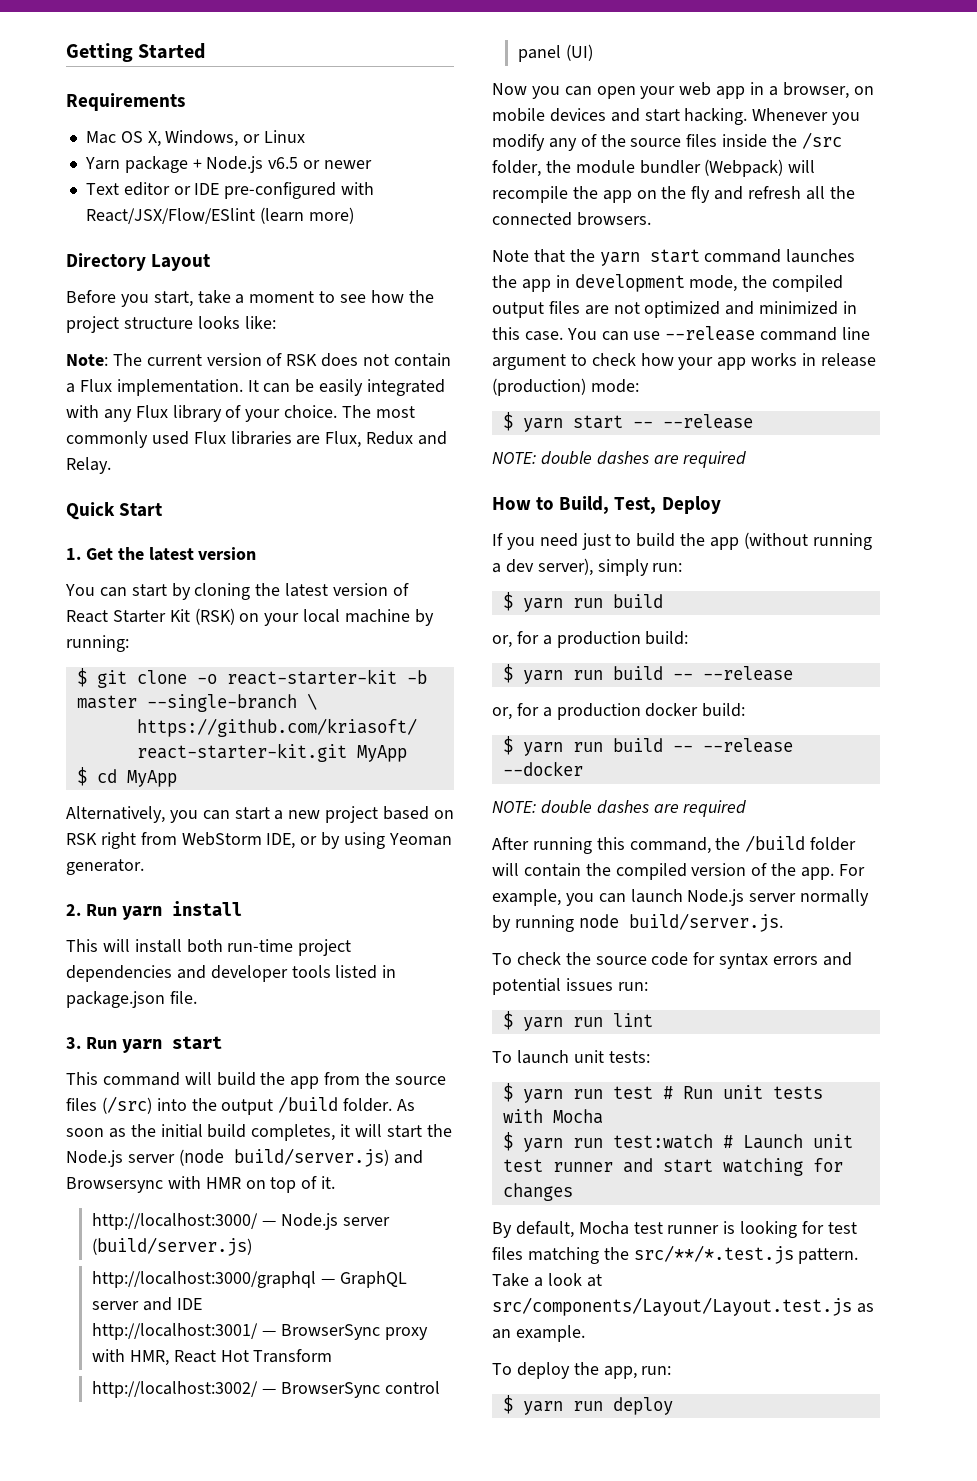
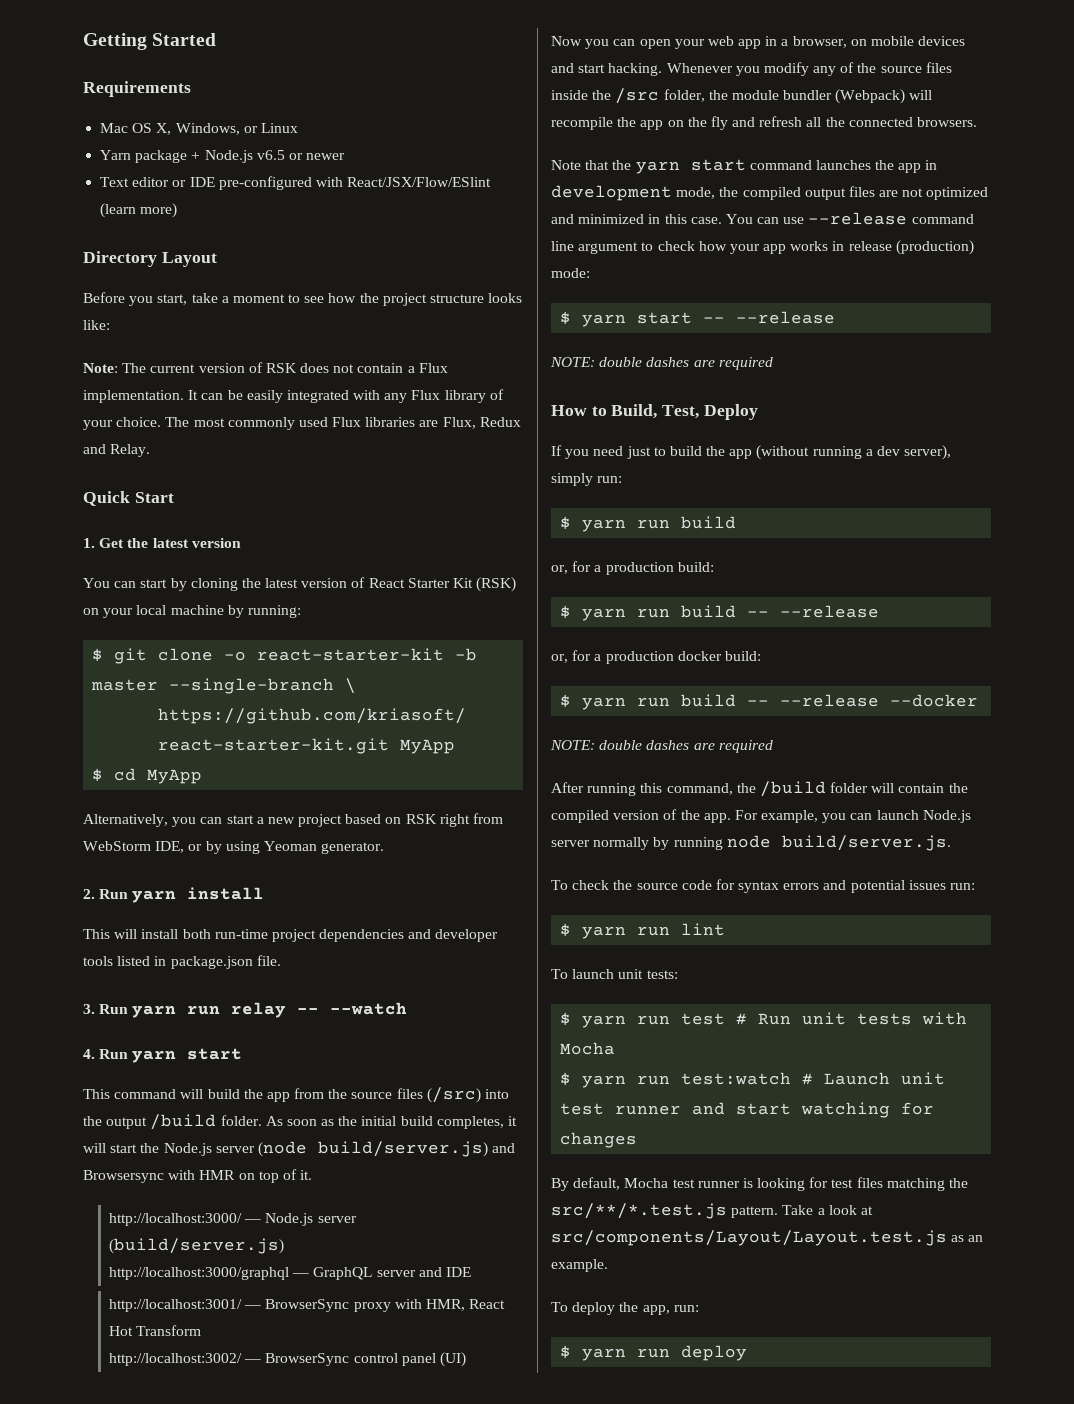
(162, 1046) none -> [187,1002,408,1018] [83,1049,177,1063] run relay -- --watch // 4. Run yarn

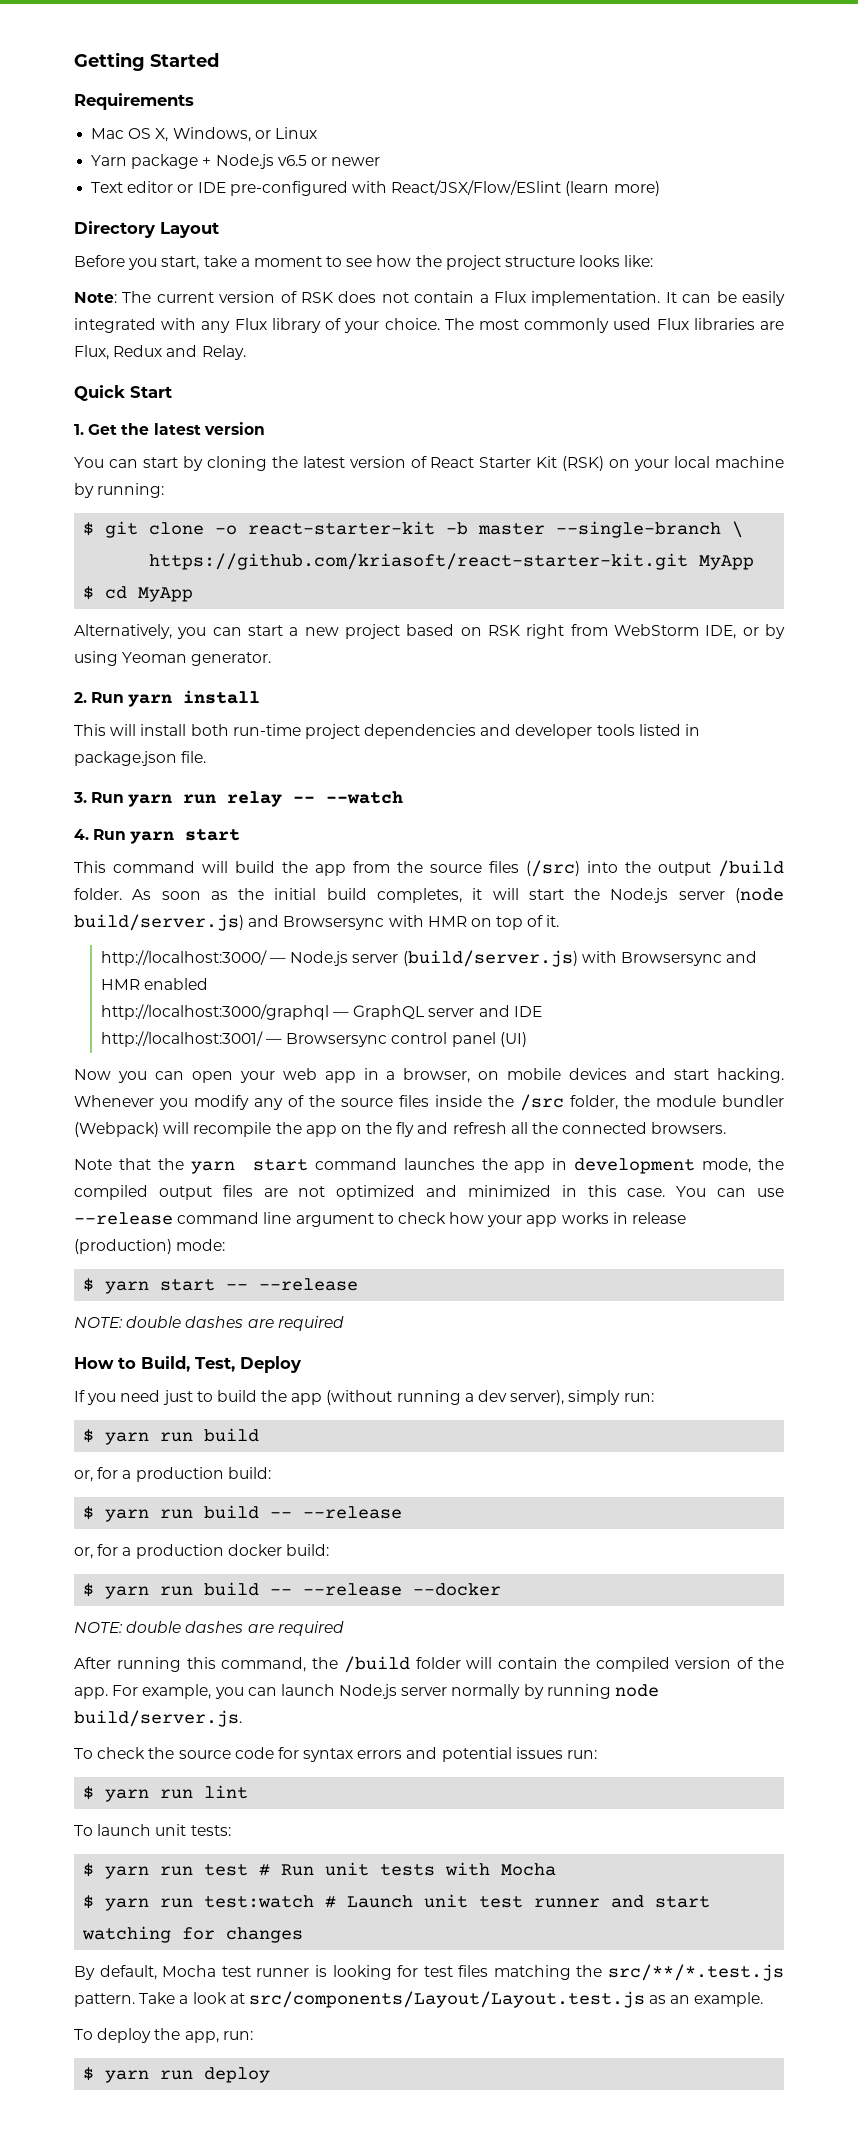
(285, 1246) none -> [581,951,758,966] [100,978,209,990] with Browsersync and HMR enabled
[265,1299,506,1312] [109,1325,202,1336] [109,1353,350,1366] BrowserSync proxy with HMR, React Hot Transform // http://localhost:3002/ — BrowserSync -> [286,1033,388,1047] Browsersync

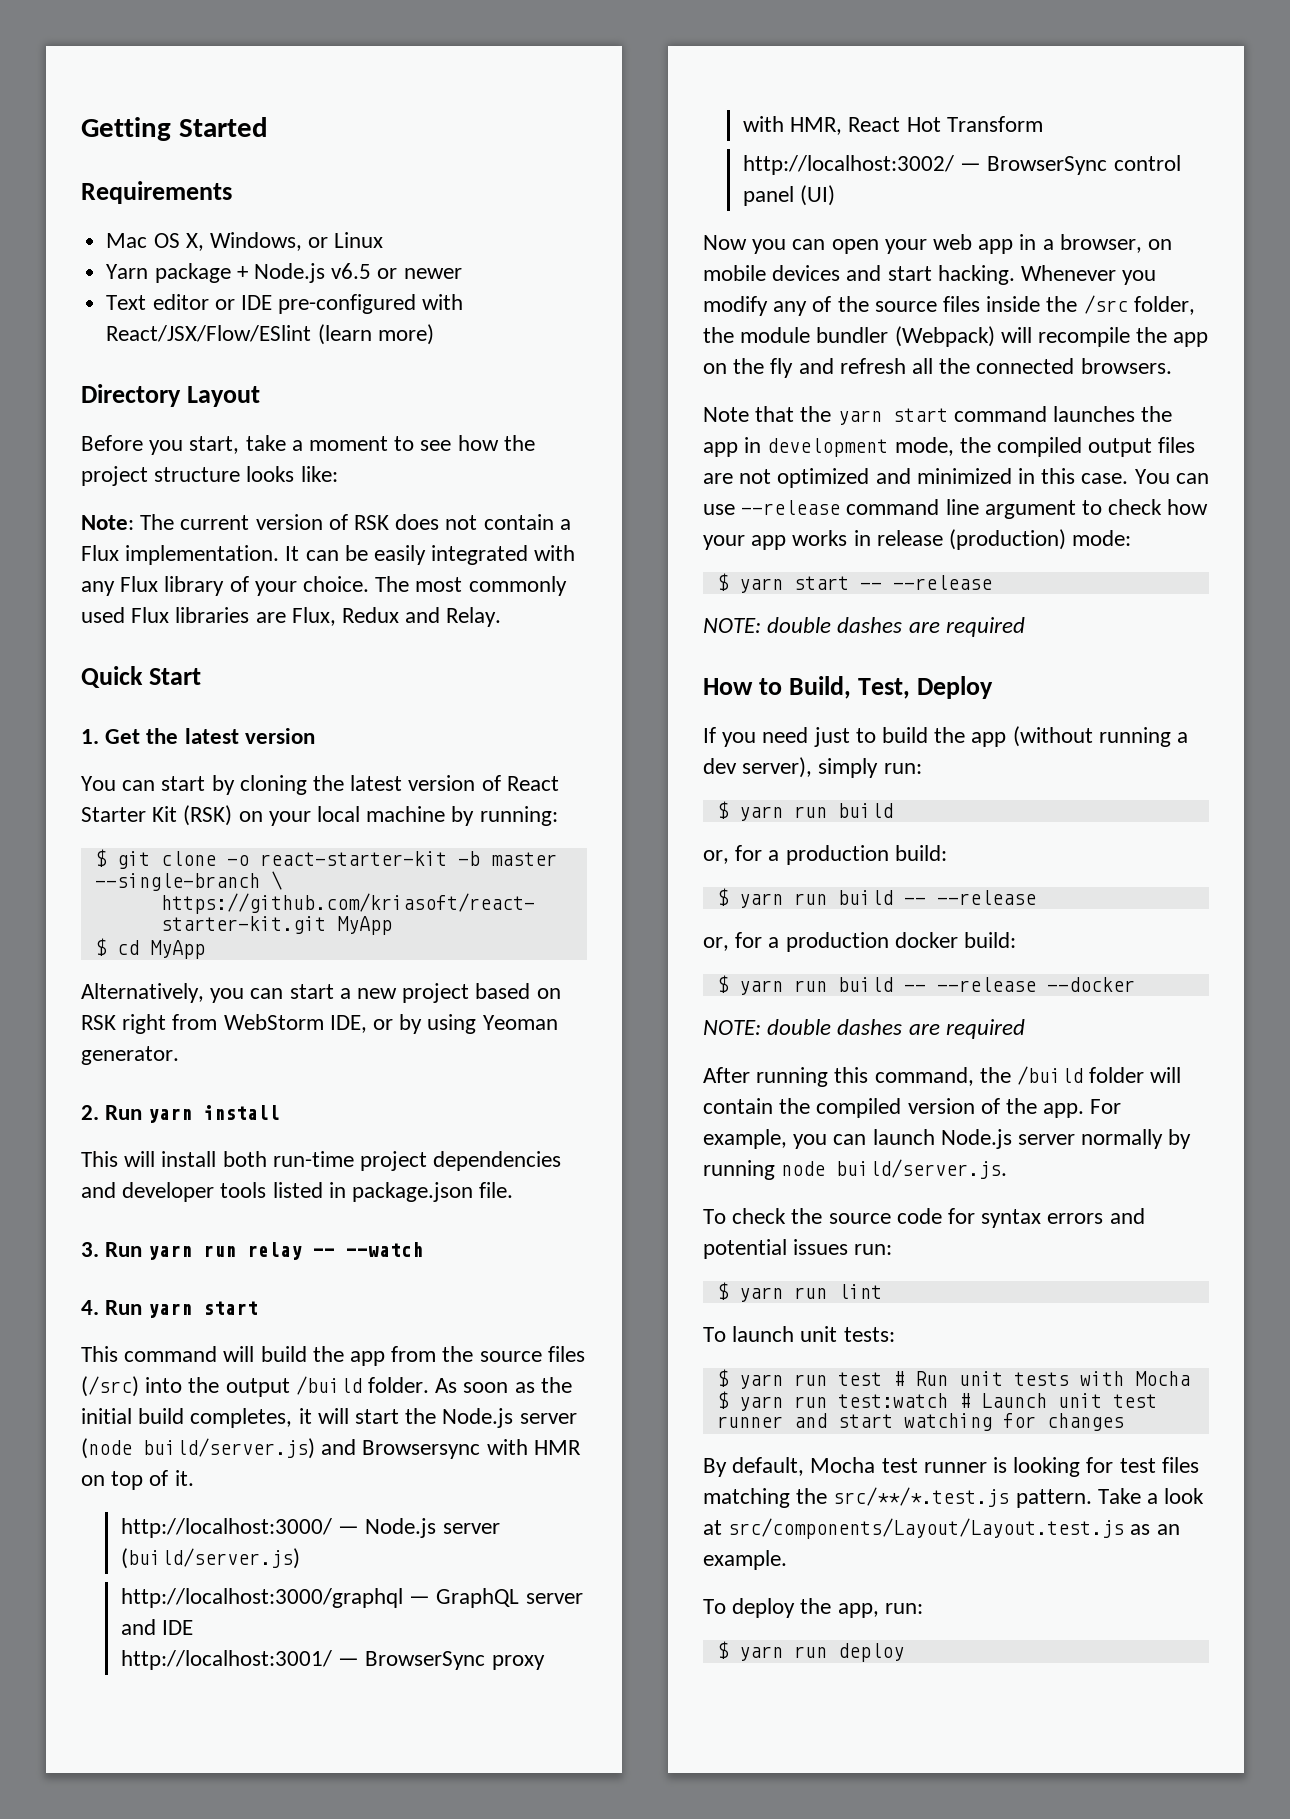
[581,951,758,966] [100,978,209,990] with Browsersync and HMR enabled -> (300, 1558) none
[286,1033,388,1047] Browsersync -> [365,1651,545,1670] [742,116,1043,135] [742,155,1108,175] BrowserSync proxy with HMR, React Hot Transform // http://localhost:3002/ — BrowserSync

